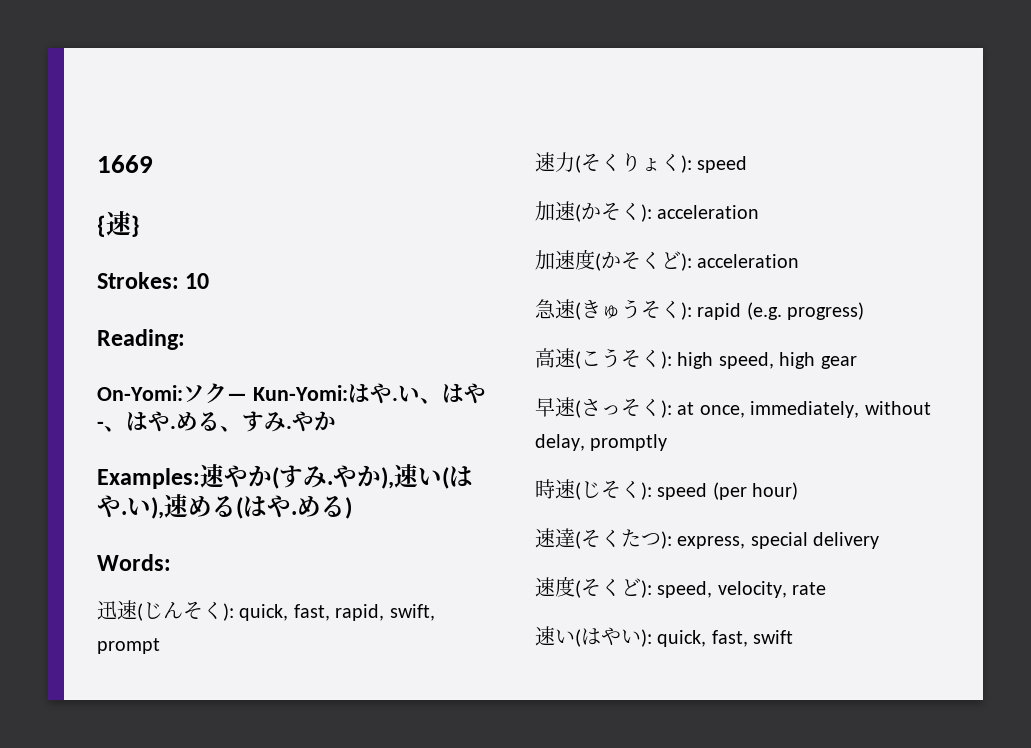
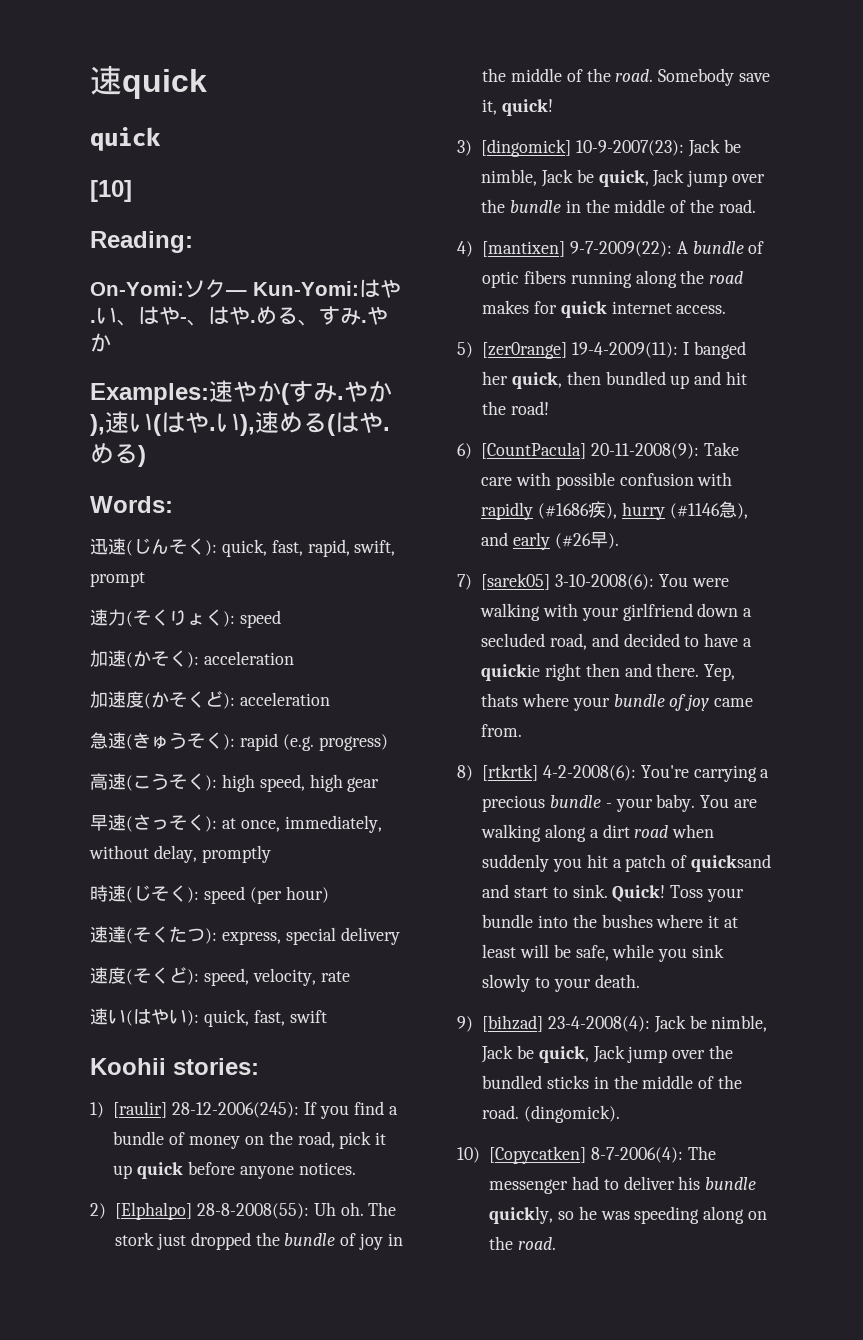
[97,155,153,173] [97,210,140,237] [97,272,210,289] 1669 // {速} // Strokes: 10 -> [90,66,207,99] [90,127,161,151] [90,180,132,202] 速quick // quick // [10]
(794, 637) none -> [90,1058,259,1075] [90,1101,398,1119] [113,1131,387,1149] [113,1161,356,1179] [90,1202,397,1220] [115,1232,404,1250] [482,68,771,86] [482,99,553,116] [457,139,741,157] [481,169,766,187] [481,199,757,213] [457,241,765,257] [482,270,744,288] [482,300,727,318] [457,341,746,359] [482,371,748,389] [482,401,549,415] [457,442,739,459] [481,472,733,490] [481,501,748,520] [481,532,619,550] [457,573,729,590] [480,603,753,621] [481,633,753,650] [481,663,736,681] [481,693,754,711] [481,724,522,737] [457,764,770,782] [482,794,758,812] [481,824,715,842] [482,854,772,872] [482,884,745,902] [482,914,739,928] [482,944,725,962] [482,974,640,992] [457,1015,768,1033] [481,1045,734,1063] [482,1075,743,1089] [482,1105,620,1123] [457,1146,716,1164] [489,1176,757,1194] [489,1206,768,1224] [489,1236,556,1250] // Koohii stories: // 1) [raulir] 28-12-2006(245): If you find a bundle of money on the road, pick it up quick before anyone notices. // 2) [Elphalpo] 28-8-2008(55): Uh oh. The stork just dropped the bundle of joy in the middle of the road. Somebody save it, quick! // 3) [dingomick] 10-9-2007(23): Jack be nimble, Jack be quick, Jack jump over the bundle in the middle of the road. // 4) [mantixen] 9-7-2009(22): A bundle of optic fibers running along the road makes for quick internet access. // 5) [zer0range] 19-4-2009(11): I banged her quick, then bundled up and hit the road! // 6) [CountPacula] 20-11-2008(9): Take care with possible confusion with rapidly (#1686疾), hurry (#1146急), and early (#26早). // 7) [sarek05] 3-10-2008(6): You were walking with your girlfriend down a secluded road, and decided to have a quickie right then and there. Yep, thats where your bundle of joy came from. // 8) [rtkrtk] 4-2-2008(6): You're carrying a precious bundle - your baby. You are walking along a dirt road when suddenly you hit a patch of quicksand and start to sink. Quick! Toss your bundle into the bushes where it at least will be safe, while you sink slowly to your death. // 9) [bihzad] 23-4-2008(4): Jack be nimble, Jack be quick, Jack jump over the bundled sticks in the middle of the road. (dingomick). // 10) [Copycatken] 8-7-2006(4): The messenger had to deliver his bundle quickly, so he was speeding along on the road.

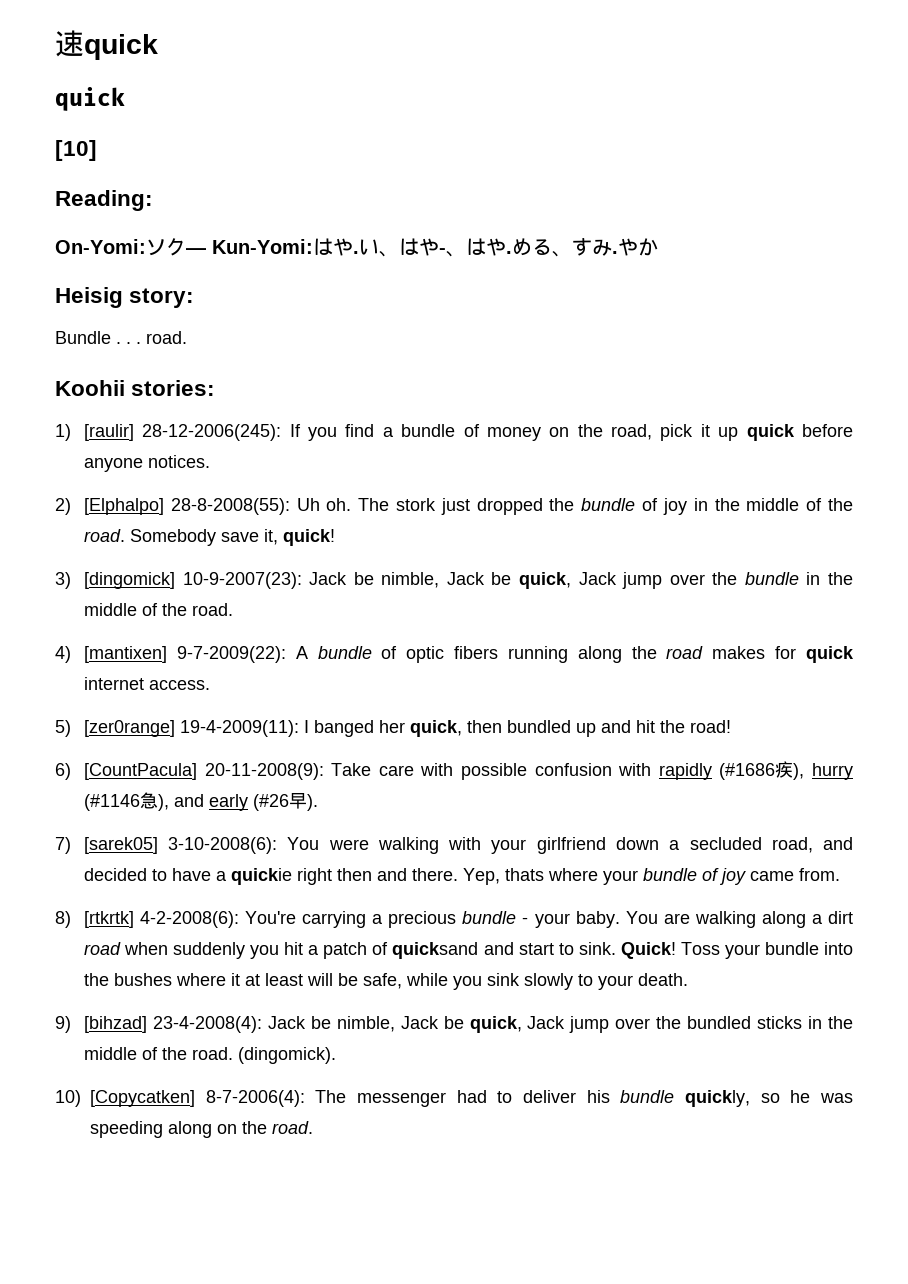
[90,380,392,405] [90,411,390,436] [90,443,146,467] [90,496,173,513] [90,538,396,557] [90,572,145,587] [90,609,281,628] [90,650,294,668] [90,691,330,709] [90,732,388,751] [90,773,380,792] [90,814,382,833] [89,845,271,863] [90,885,329,904] [90,926,400,945] [90,967,350,986] [90,1008,327,1027] Examples:速やか(すみ.やか),速い(はや.い),速める(はや.める) // Words: // 迅速(じんそく): quick, fast, rapid, swift, prompt // 速力(そくりょく): speed // 加速(かそく): acceleration // 加速度(かそくど): acceleration // 急速(きゅうそく): rapid (e.g. progress) // 高速(こうそく): high speed, high gear // 早速(さっそく): at once, immediately, without delay, promptly // 時速(じそく): speed (per hour) // 速達(そくたつ): express, special delivery // 速度(そくど): speed, velocity, rate // 速い(はやい): quick, fast, swift -> [55,287,195,308] [55,331,187,344] Heisig story: // Bundle . . . road.

